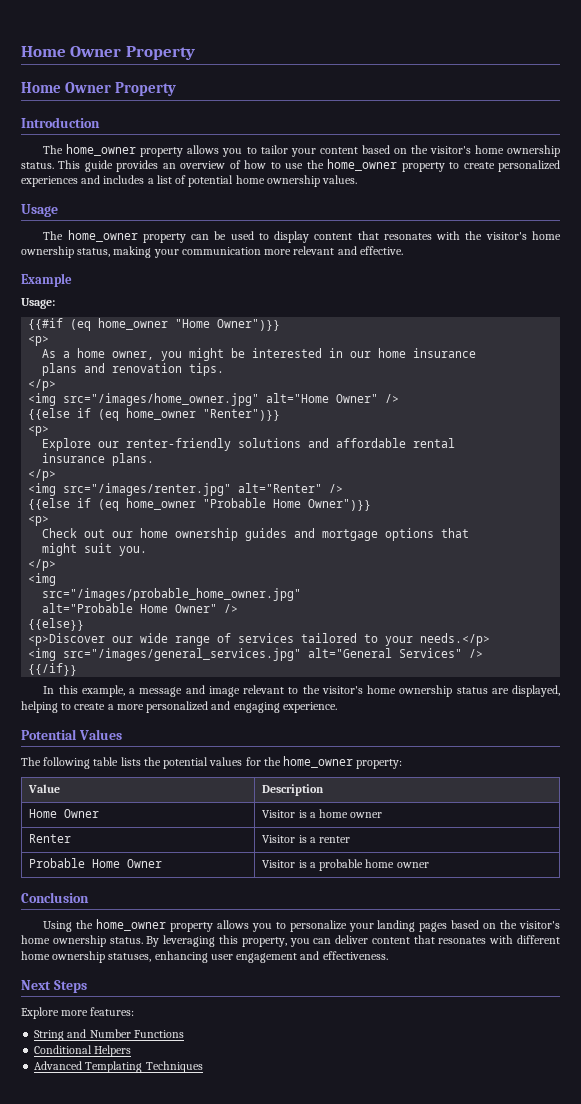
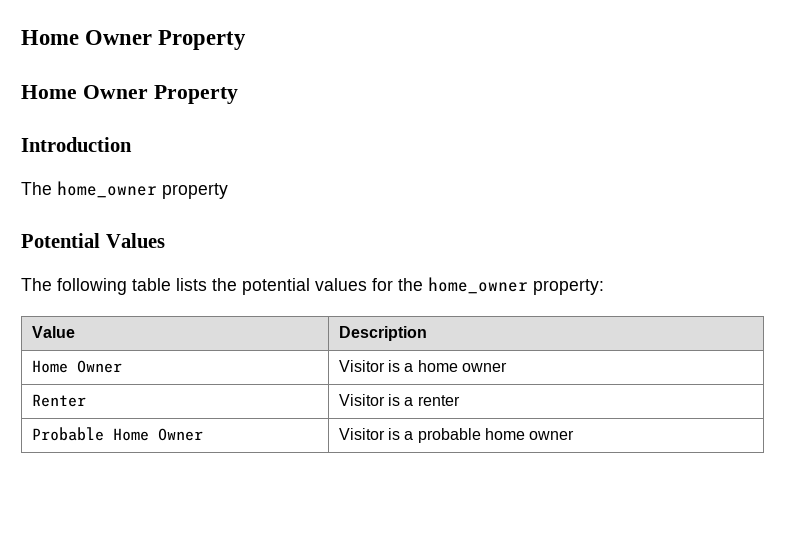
[187,145,561,157] [21,159,560,172] [21,175,358,187] [21,204,58,217] [43,230,561,243] [21,246,403,258] [21,273,72,287] [21,298,55,309] [28,318,281,331] [28,336,50,346] [42,348,477,361] [42,363,225,376] [28,379,57,391] [28,393,400,406] [28,408,281,421] [28,426,50,436] [42,438,456,451] [42,453,155,466] [28,469,57,481] [28,483,344,496] [28,498,372,511] [28,516,50,526] [42,528,470,541] [42,543,148,556] [28,559,57,571] [28,573,57,586] [42,588,302,601] [42,603,239,613] [28,618,85,631] [28,633,491,646] [28,648,484,661] [28,663,78,676] [43,685,560,697] [21,701,337,713] allows you to tailor your content based on the visitor's home ownership status. This guide provides an overview of how to use the home_owner property to create personalized experiences and includes a list of potential home ownership values. // Usage // The home_owner property can be used to display content that resonates with the visitor's home ownership status, making your communication more relevant and effective. // Example // Usage: // {{#if (eq home_owner "Home Owner")}} // <p> // As a home owner, you might be interested in our home insurance // plans and renovation tips. // </p> // <img src="/images/home_owner.jpg" alt="Home Owner" /> // {{else if (eq home_owner "Renter")}} // <p> // Explore our renter-friendly solutions and affordable rental // insurance plans. // </p> // <img src="/images/renter.jpg" alt="Renter" /> // {{else if (eq home_owner "Probable Home Owner")}} // <p> // Check out our home ownership guides and mortgage options that // might suit you. // </p> // <img // src="/images/probable_home_owner.jpg" // alt="Probable Home Owner" /> // {{else}} // <p>Discover our wide range of services tailored to your needs.</p> // <img src="/images/general_services.jpg" alt="General Services" /> // {{/if}} // In this example, a message and image relevant to the visitor's home ownership status are displayed, helping to create a more personalized and engaging experience. -> (228, 191) none
[21,892,89,903] [43,919,560,932] [21,935,560,947] [21,951,388,963] [21,980,87,993] [21,1007,135,1019] [34,1029,184,1041] [34,1045,132,1057] [34,1061,203,1073] // Conclusion // Using the home_owner property allows you to personalize your landing pages based on the visitor's home ownership status. By leveraging this property, you can deliver content that resonates with different home ownership statuses, enhancing user engagement and effectiveness. // Next Steps // Explore more features: // String and Number Functions // Conditional Helpers // Advanced Templating Techniques -> (575, 435) none

